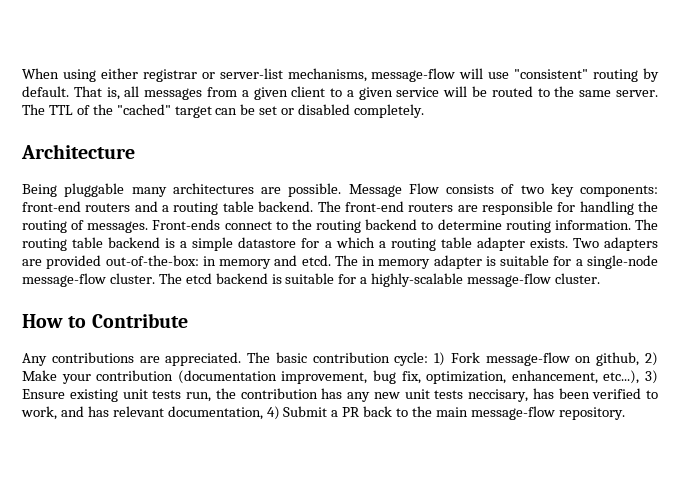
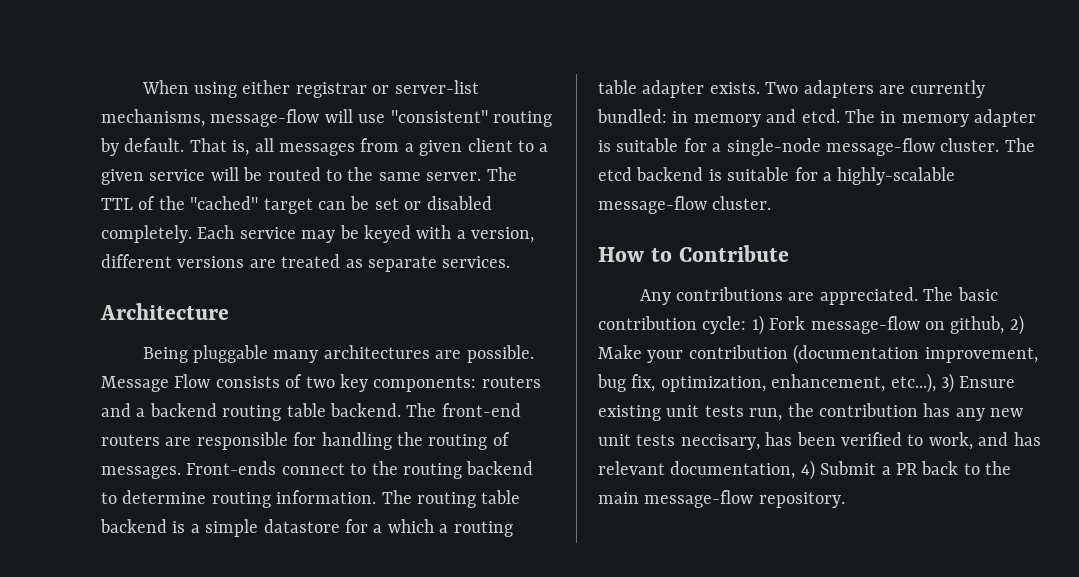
(425, 111) none -> [197,225,535,243] [101,254,511,272] Each service may be keyed with a version, different versions are treated as separate services.
[22,201,81,212] front-end -> (477, 384) none
(170, 208) none -> [149,403,217,417] backend
[46,255,199,269] provided out-of-the-box: -> [910,80,986,98] [597,109,667,123] currently bundled:

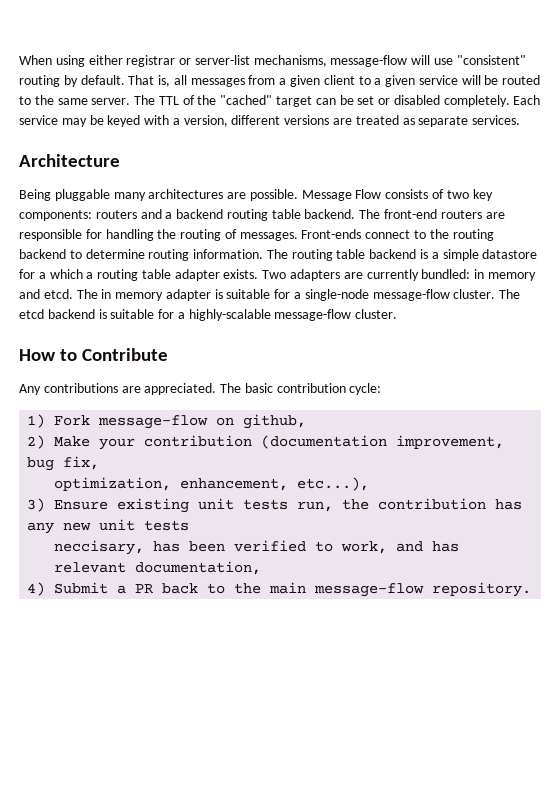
(747, 325) none -> (382, 389) //
(1005, 325) none -> (307, 421) //
(656, 383) none -> (100, 463) //
(936, 383) none -> (370, 484) //
(676, 440) none -> (190, 525) //
(796, 470) none -> (262, 568) //

